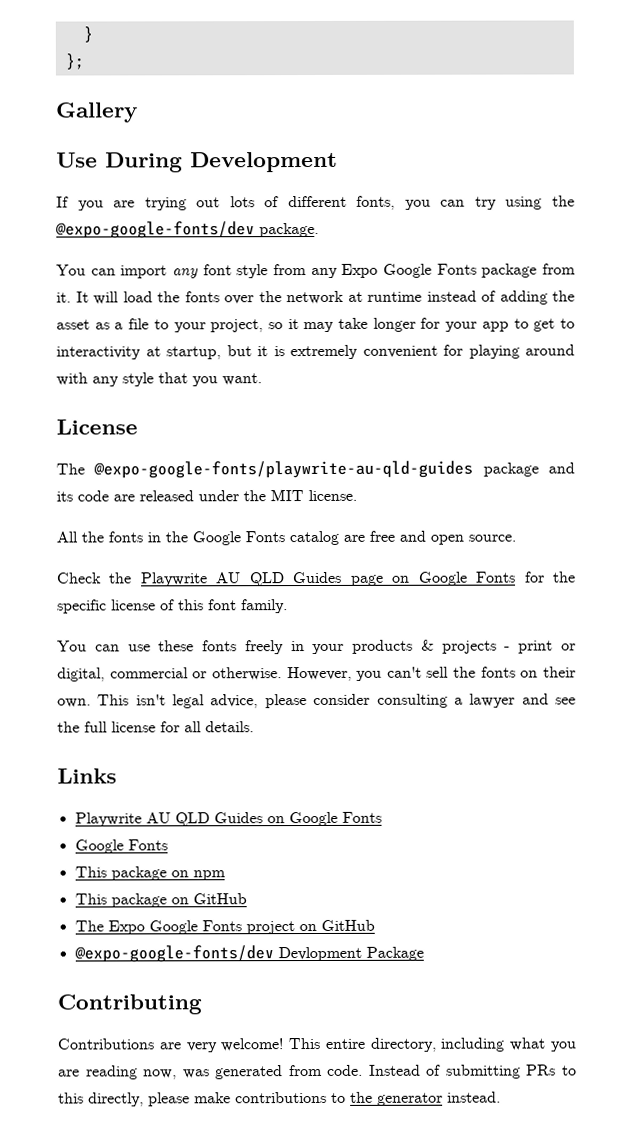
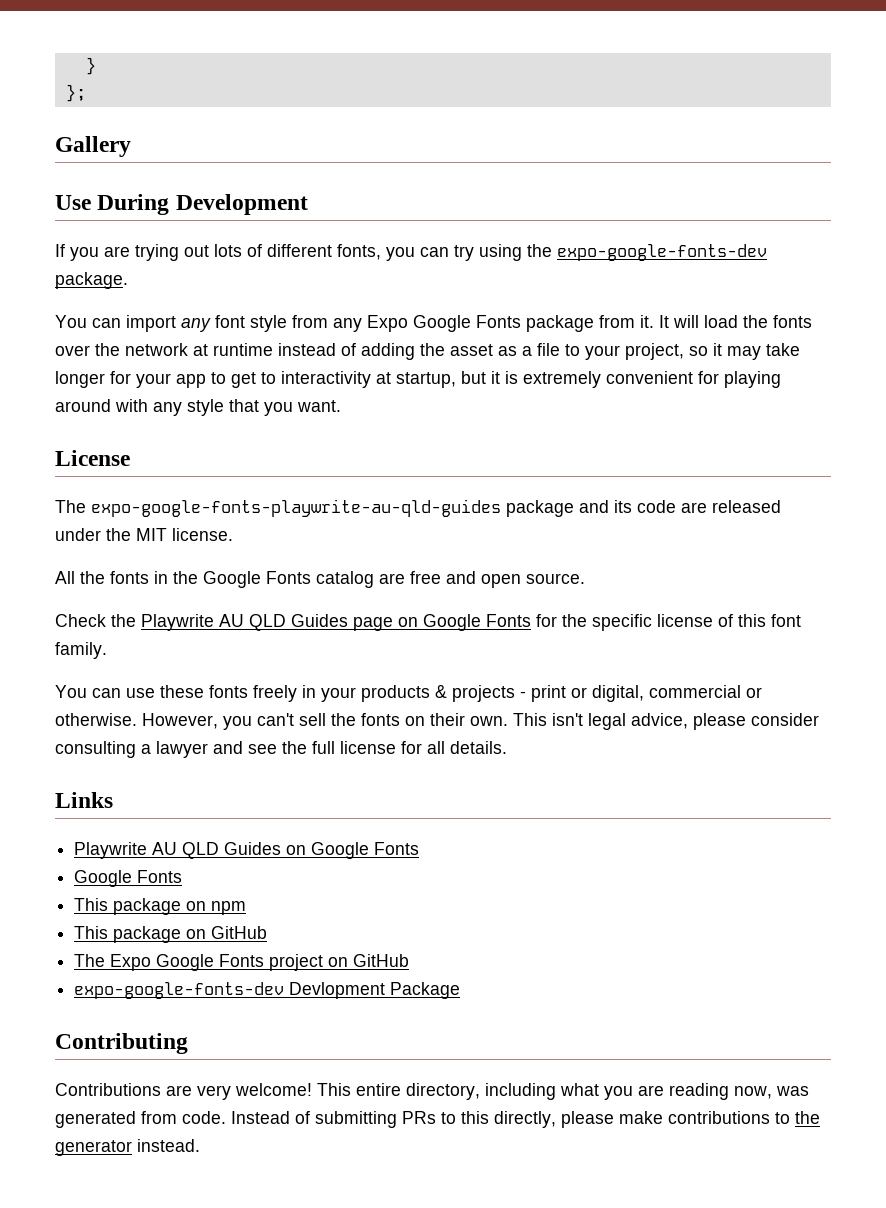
[55,221,255,239] @expo-google-fonts/dev -> [557,244,767,261] expo-google-fonts-dev
[93,460,474,479] @expo-google-fonts/playwrite-au-qld-guides -> [91,499,501,517] expo-google-fonts-playwrite-au-qld-guides
[73,945,274,963] @expo-google-fonts/dev -> [74,982,285,999] expo-google-fonts-dev

